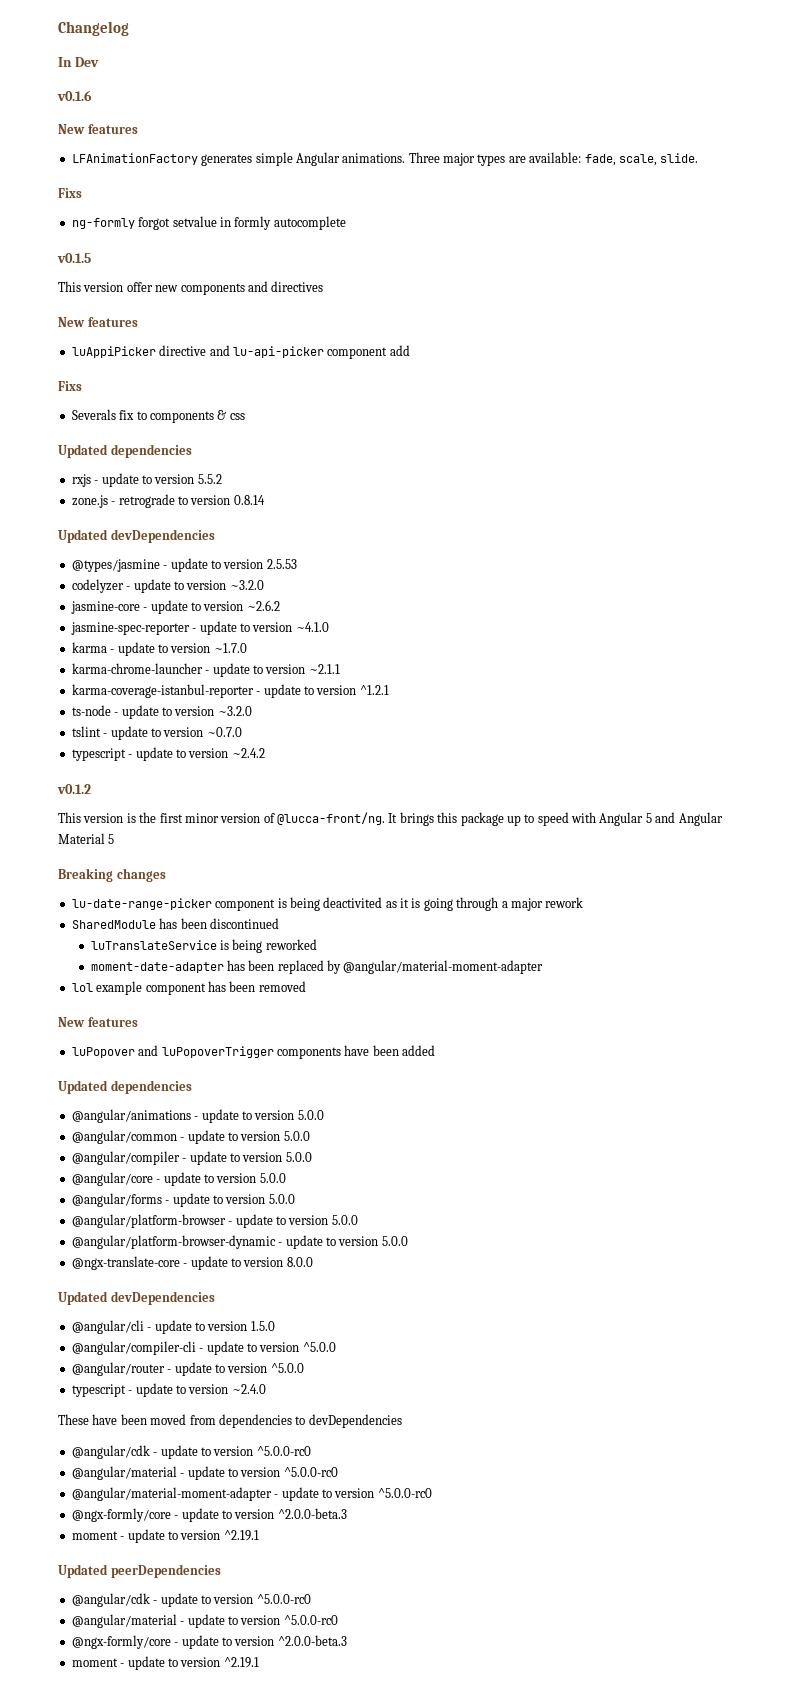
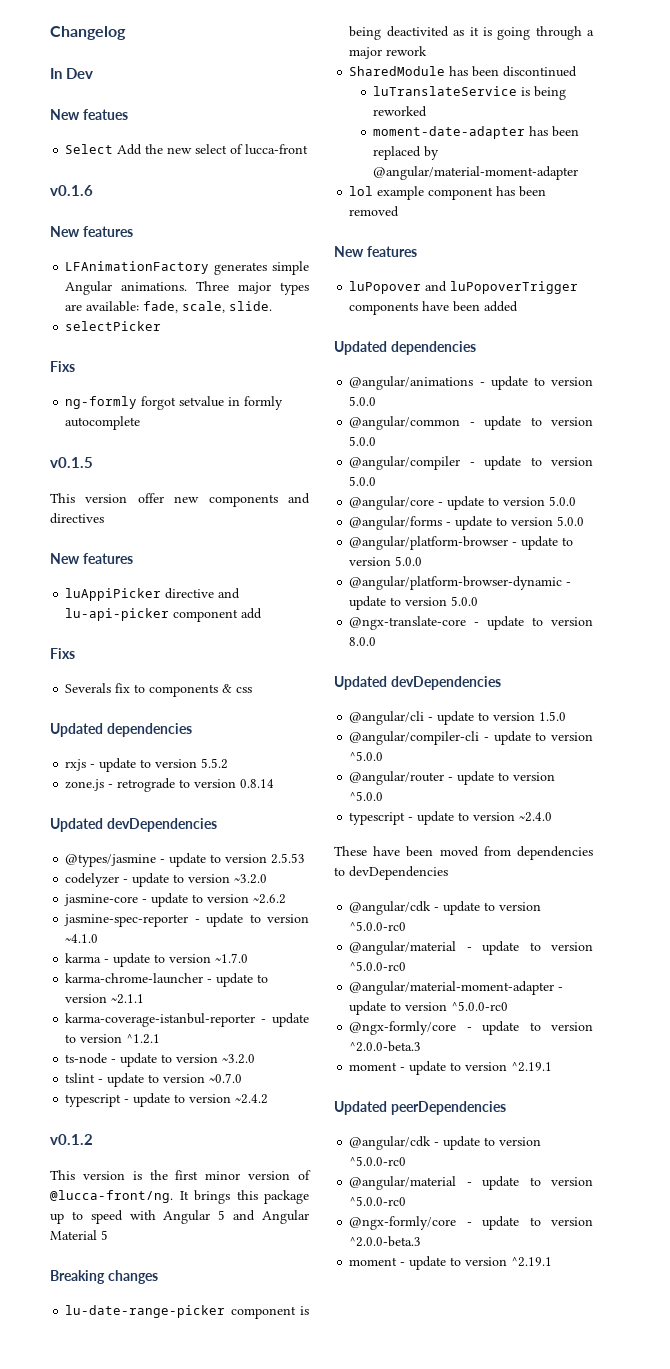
(99, 62) none -> [50,109,128,120] [65,144,309,155] // New featues // Select Add the new select of lucca-front
(699, 158) none -> [65,321,162,331] // selectPicker

